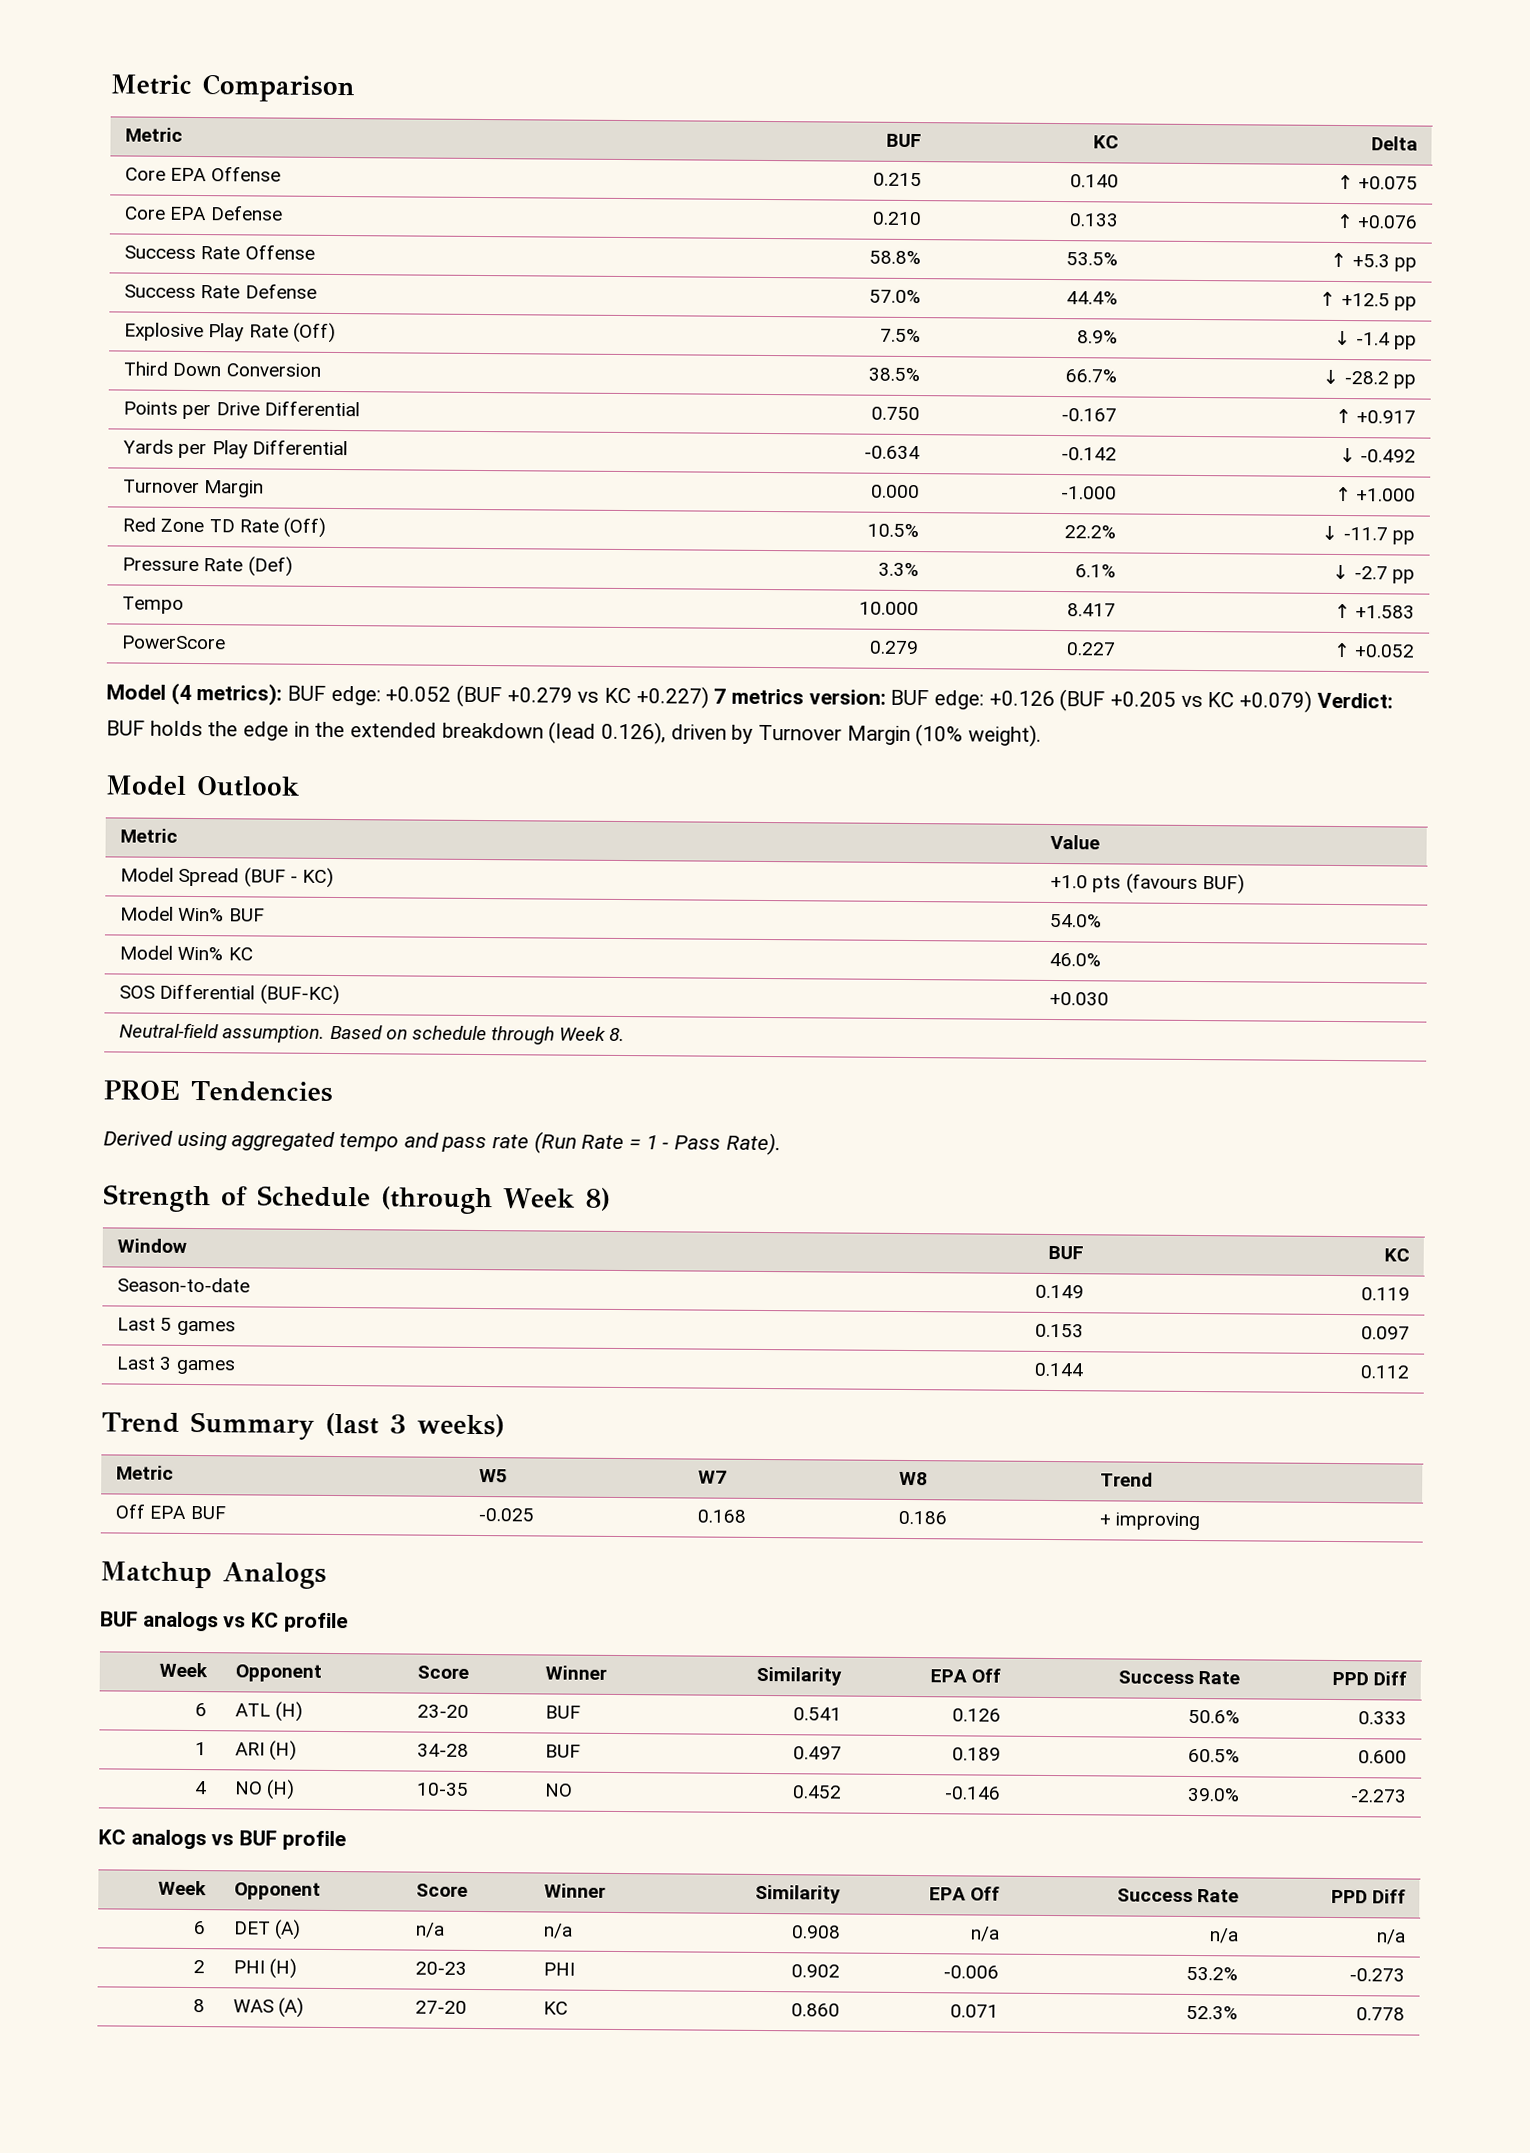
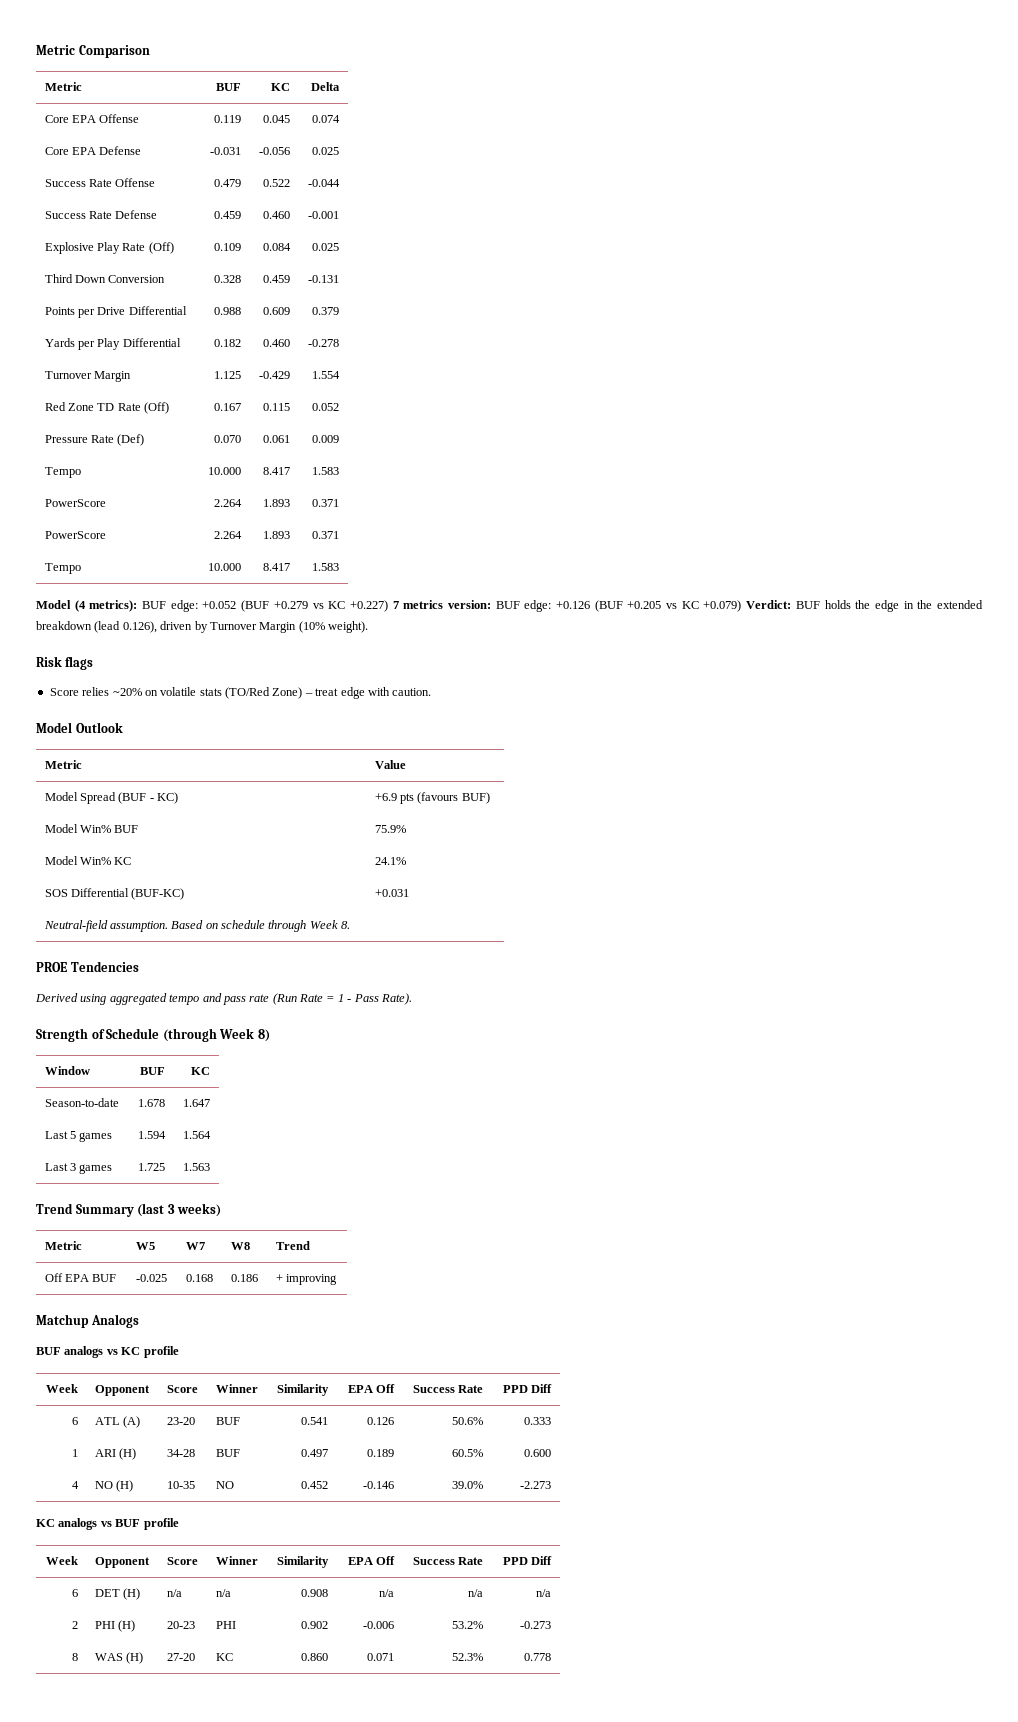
[872,172,922,187] [1069,174,1119,188] [1336,174,1418,190] 0.215 | 0.140 | ↑ +0.075 -> [214,115,242,123] [263,115,291,123] [312,115,341,123] 0.119 | 0.045 | 0.074
[871,211,922,226] [1068,213,1119,227] [1335,213,1418,229] 0.210 | 0.133 | ↑ +0.076 -> [210,147,242,155] [259,147,291,155] [312,147,340,155] -0.031 | -0.056 | 0.025
[868,250,921,265] [1065,252,1118,266] [1330,252,1417,272] [124,283,317,299] [868,289,921,304] [1065,291,1118,305] [1319,291,1417,311] [124,322,336,343] [879,328,921,343] [1076,330,1118,344] [1334,330,1417,350] [123,361,321,377] [867,367,920,382] [1064,369,1117,383] [1322,369,1416,389] 58.8% | 53.5% | ↑ +5.3 pp // Success Rate Defense | 57.0% | 44.4% | ↑ +12.5 pp // Explosive Play Rate (Off) | 7.5% | 8.9% | ↓ -1.4 pp // Third Down Conversion | 38.5% | 66.7% | ↓ -28.2 pp -> [214,179,242,187] [263,179,291,187] [308,179,341,187] [44,210,158,219] [214,211,242,219] [263,211,291,219] [308,211,340,219] [44,242,174,254] [214,243,242,251] [263,243,292,251] [312,243,340,251] [44,274,166,283] [214,275,242,283] [263,275,291,283] [308,275,340,283] 0.479 | 0.522 | -0.044 // Success Rate Defense | 0.459 | 0.460 | -0.001 // Explosive Play Rate (Off) | 0.109 | 0.084 | 0.025 // Third Down Conversion | 0.328 | 0.459 | -0.131
[870,406,920,421] [1060,408,1117,422] [1334,408,1416,424] 0.750 | -0.167 | ↑ +0.917 -> [214,307,242,315] [263,307,291,315] [312,307,340,315] 0.988 | 0.609 | 0.379
[863,445,920,460] [1060,447,1117,461] [1338,447,1416,463] [123,479,265,498] [870,484,920,499] [1060,486,1117,500] [1334,486,1416,502] -0.634 | -0.142 | ↓ -0.492 // Turnover Margin | 0.000 | -1.000 | ↑ +1.000 -> [214,339,242,347] [263,339,291,347] [308,339,340,347] [44,371,131,382] [214,371,242,379] [259,371,291,379] [312,371,341,379] 0.182 | 0.460 | -0.278 // Turnover Margin | 1.125 | -0.429 | 1.554
[866,523,919,538] [1063,525,1116,539] [1321,525,1415,545] [122,556,293,577] [877,562,919,577] [1074,564,1116,578] [1332,564,1415,584] [122,596,185,614] [858,601,919,616] [1066,603,1116,617] [1333,603,1415,619] [121,635,227,650] [868,640,919,655] [1065,642,1116,656] [1332,642,1415,658] 10.5% | 22.2% | ↓ -11.7 pp // Pressure Rate (Def) | 3.3% | 6.1% | ↓ -2.7 pp // Tempo | 10.000 | 8.417 | ↑ +1.583 // PowerScore | 0.279 | 0.227 | ↑ +0.052 -> [214,403,242,411] [263,403,291,411] [312,403,340,411] [44,434,145,446] [214,435,242,443] [263,435,291,443] [312,435,340,443] [44,467,81,478] [208,467,242,475] [263,467,291,475] [312,467,340,475] [44,499,106,507] [214,499,243,507] [263,499,291,507] [312,499,340,507] [44,531,106,539] [214,531,243,539] [263,531,291,539] [312,531,340,539] [44,563,81,574] [208,563,242,571] [263,563,291,571] [312,563,340,571] 0.167 | 0.115 | 0.052 // Pressure Rate (Def) | 0.070 | 0.061 | 0.009 // Tempo | 10.000 | 8.417 | 1.583 // PowerScore | 2.264 | 1.893 | 0.371 // PowerScore | 2.264 | 1.893 | 0.371 // Tempo | 10.000 | 8.417 | 1.583
(1043, 735) none -> [36,656,94,670] [49,687,432,699] // Risk flags // Score relies ~20% on volatile stats (TO/Red Zone) – treat edge with caution.
[1050,874,1089,889] +1.0 -> [374,793,397,801] +6.9
[1050,913,1103,928] 54.0% -> [374,825,406,833] 75.9%
[1049,952,1102,967] 46.0% -> [374,857,406,865] 24.1%
[1049,991,1110,1006] +0.030 -> [374,889,409,897] +0.031
[1034,1284,1084,1299] [1360,1287,1410,1301] 0.149 | 0.119 -> [138,1099,166,1107] [183,1099,211,1107] 1.678 | 1.647
[1034,1323,1084,1338] [1360,1326,1410,1340] 0.153 | 0.097 -> [138,1131,167,1139] [183,1131,212,1139] 1.594 | 1.564
[1033,1362,1084,1377] [1359,1365,1409,1379] 0.144 | 0.112 -> [138,1163,166,1171] [183,1163,211,1171] 1.725 | 1.563
[275,1701,304,1722] (H) -> [122,1416,140,1428] (A)
[274,1919,302,1940] (A) -> [122,1588,140,1600] (H)
[278,1997,305,2018] (A) -> [125,1652,143,1664] (H)

